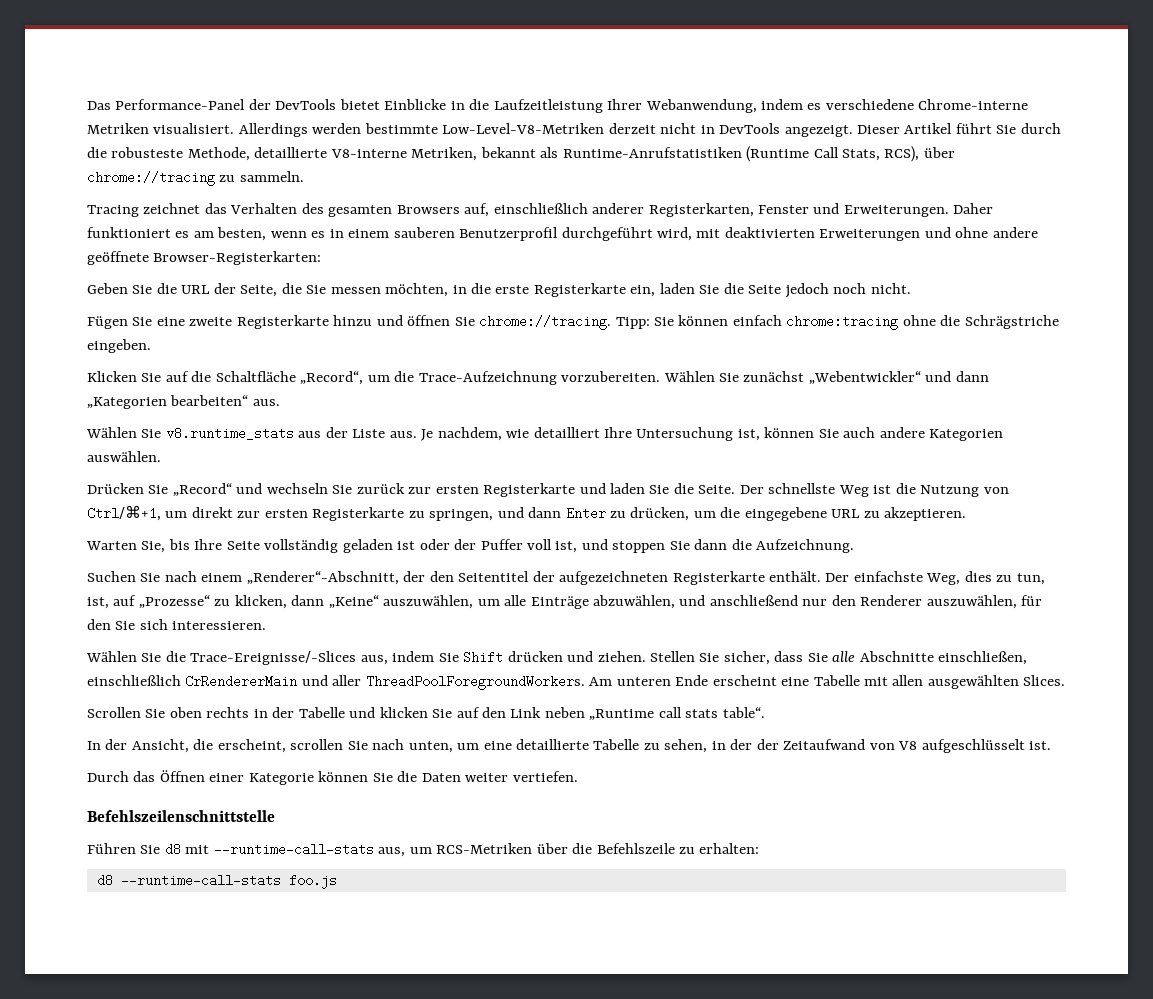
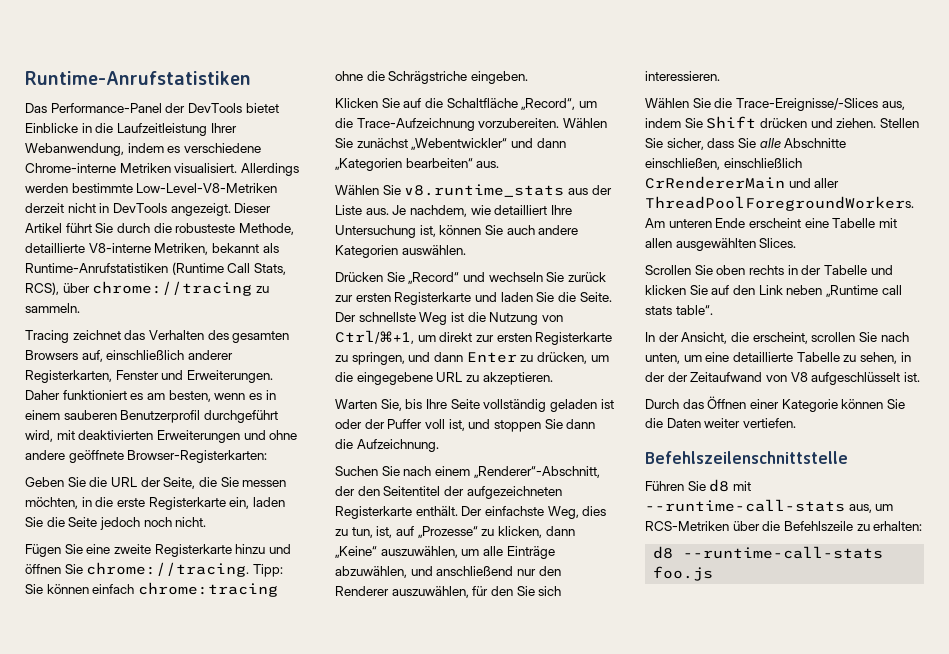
(87, 105) none -> [25,71,251,85] Runtime-Anrufstatistiken //

